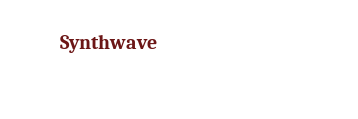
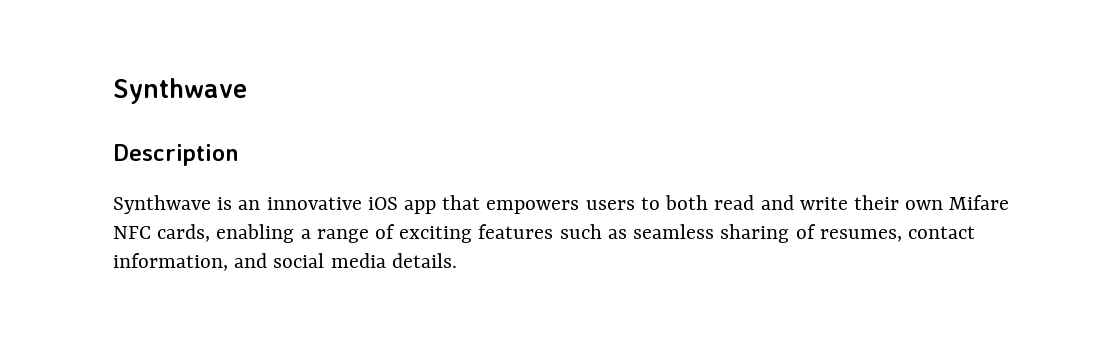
[60,34,157,53] Synthwave -> [113,78,247,104] [113,144,239,166] [113,195,1010,214] [113,224,975,243] [113,253,457,271] Synthwave // Description // Synthwave is an innovative iOS app that empowers users to both read and write their own Mifare NFC cards, enabling a range of exciting features such as seamless sharing of resumes, contact information, and social media details.

